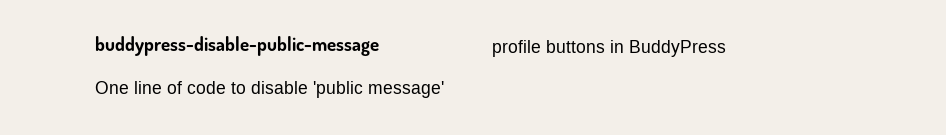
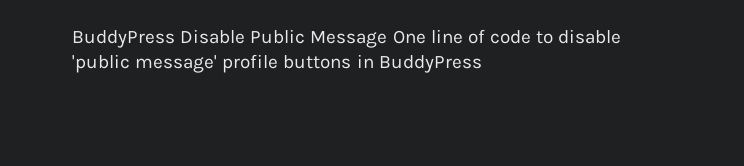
[95,36,379,56] buddypress-disable-public-message // -> [72,29,388,48] BuddyPress Disable Public Message

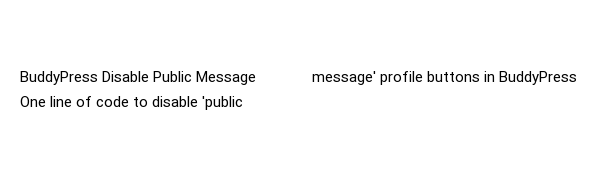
(388, 39) none -> (257, 78) //

